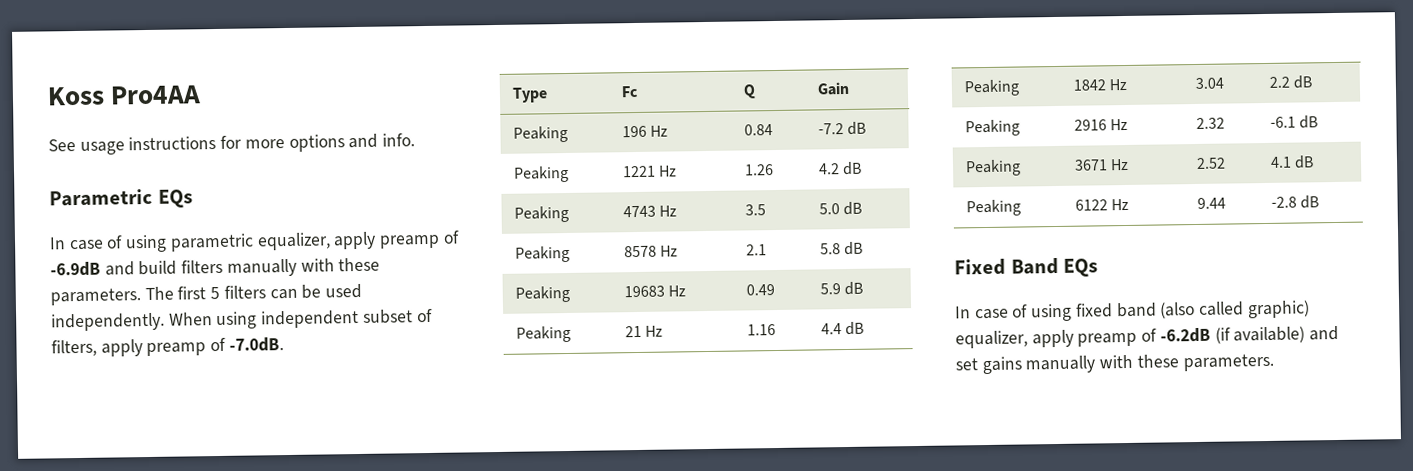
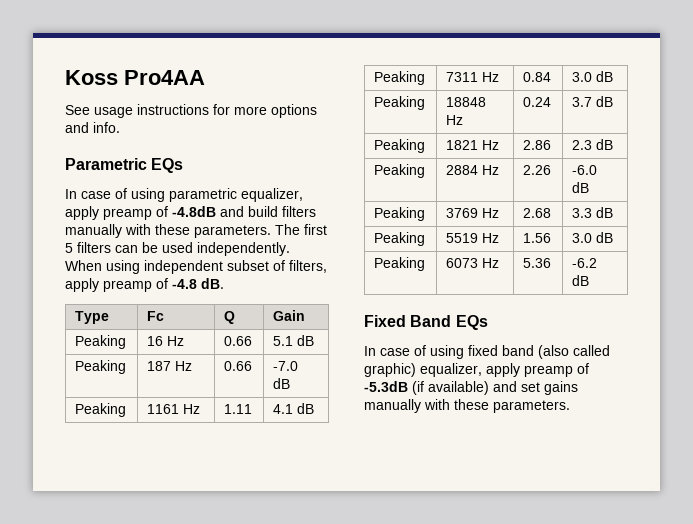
[50,261,101,277] -6.9dB -> [172,206,216,217] -4.8dB
[228,337,284,352] -7.0dB. -> [172,278,224,289] -4.8 dB.
[621,125,668,138] [743,124,773,136] [817,121,866,135] [512,165,569,183] [621,165,677,178] [743,164,774,176] [817,161,862,176] [513,205,569,223] [622,205,677,218] [744,204,766,216] [818,201,862,216] [514,245,570,263] [623,245,678,258] [745,244,767,256] [819,241,863,256] [514,285,570,303] [623,285,686,298] [745,284,775,296] [819,281,863,296] [515,325,571,343] [624,325,663,338] [746,324,776,336] [820,321,864,336] [963,79,1020,97] [1072,78,1127,91] [1194,77,1224,89] [1268,75,1312,89] [964,119,1020,137] [1073,118,1128,131] [1195,117,1225,129] [1269,115,1318,129] [964,159,1021,177] [1073,158,1129,171] [1195,157,1226,169] 196 Hz | 0.84 | -7.2 dB // Peaking | 1221 Hz | 1.26 | 4.2 dB // Peaking | 4743 Hz | 3.5 | 5.0 dB // Peaking | 8578 Hz | 2.1 | 5.8 dB // Peaking | 19683 Hz | 0.49 | 5.9 dB // Peaking | 21 Hz | 1.16 | 4.4 dB // Peaking | 1842 Hz | 3.04 | 2.2 dB // Peaking | 2916 Hz | 2.32 | -6.1 dB // Peaking | 3671 Hz | 2.52 -> [147,336,185,346] [224,336,253,346] [273,335,315,346] [75,360,127,374] [147,361,193,371] [224,361,253,371] [273,361,299,371] [273,378,291,389] [75,403,127,417] [147,404,201,414] [224,404,253,414] 16 Hz | 0.66 | 5.1 dB // Peaking | 187 Hz | 0.66 | -7.0 dB // Peaking | 1161 Hz | 1.11
[1074,198,1129,211] [1196,197,1226,209] [1270,196,1297,208] 6122 Hz | 9.44 | -2.8 -> [446,72,500,82] [523,72,552,82] [572,71,614,82] [374,96,426,110] [446,97,487,107] [446,115,464,125] [523,97,552,107] [572,96,614,107] [374,139,426,153] [446,140,500,150] [523,140,552,150] [572,139,614,150] [374,164,426,178] [446,165,500,175] [523,165,552,175] [572,165,598,175] [572,182,590,193] [374,207,426,221] [446,208,500,218] [523,208,552,218] [572,207,614,218] [374,232,426,246] [446,233,500,243] [523,233,552,243] [572,232,614,243] [374,257,426,271] [446,258,500,268] [523,258,552,268] [572,258,598,268] 7311 Hz | 0.84 | 3.0 dB // Peaking | 18848 Hz | 0.24 | 3.7 dB // Peaking | 1821 Hz | 2.86 | 2.3 dB // Peaking | 2884 Hz | 2.26 | -6.0 dB // Peaking | 3769 Hz | 2.68 | 3.3 dB // Peaking | 5519 Hz | 1.56 | 3.0 dB // Peaking | 6073 Hz | 5.36 | -6.2
[1159,327,1211,343] -6.2dB -> [364,381,408,392] -5.3dB

